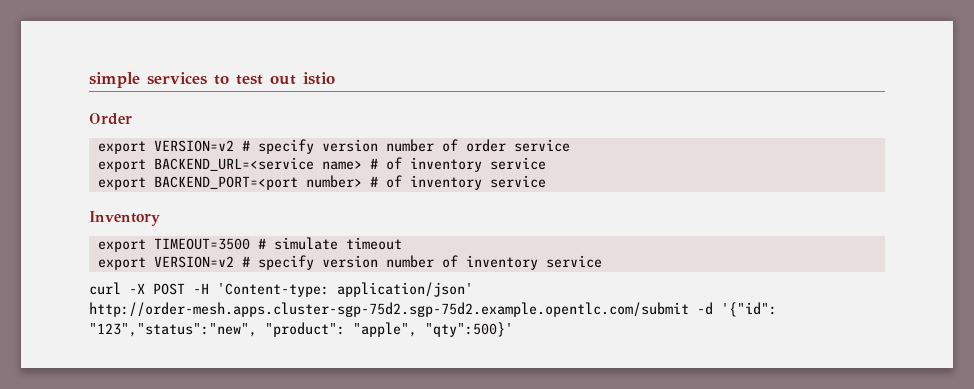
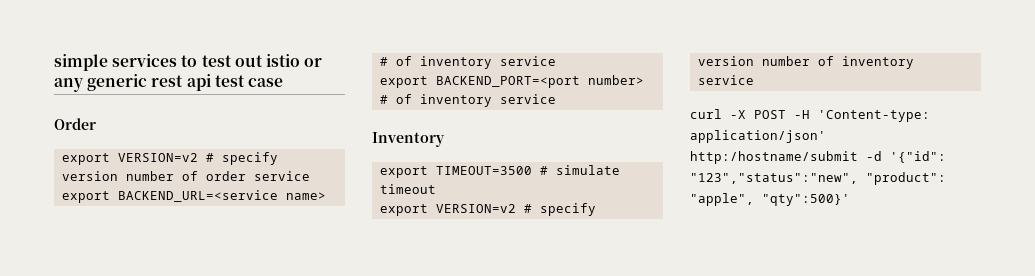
(335, 78) none -> [304,58,323,67] [54,74,283,92] or any generic rest api test case
[89,302,689,317] http://order-mesh.apps.cluster-sgp-75d2.sgp-75d2.example.opentlc.com/submit -> [690,151,858,164] http:/hostname/submit

